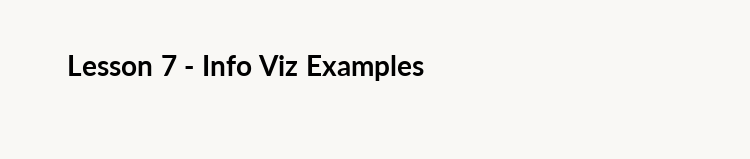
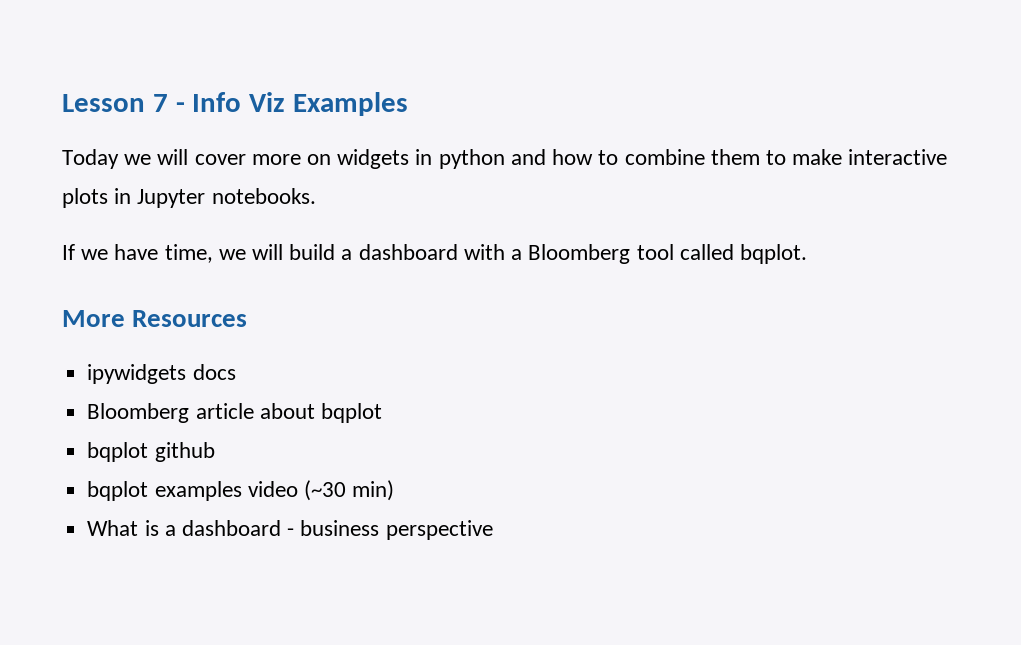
(424, 68) none -> [62,149,948,169] [62,188,316,208] [62,244,807,264] [62,310,248,327] [87,364,236,384] [87,403,382,423] [87,442,215,462] [87,480,395,501] [87,520,493,540] // Today we will cover more on widgets in python and how to combine them to make interactive plots in Jupyter notebooks. // If we have time, we will build a dashboard with a Bloomberg tool called bqplot. // More Resources // ipywidgets docs // Bloomberg article about bqplot // bqplot github // bqplot examples video (~30 min) // What is a dashboard - business perspective

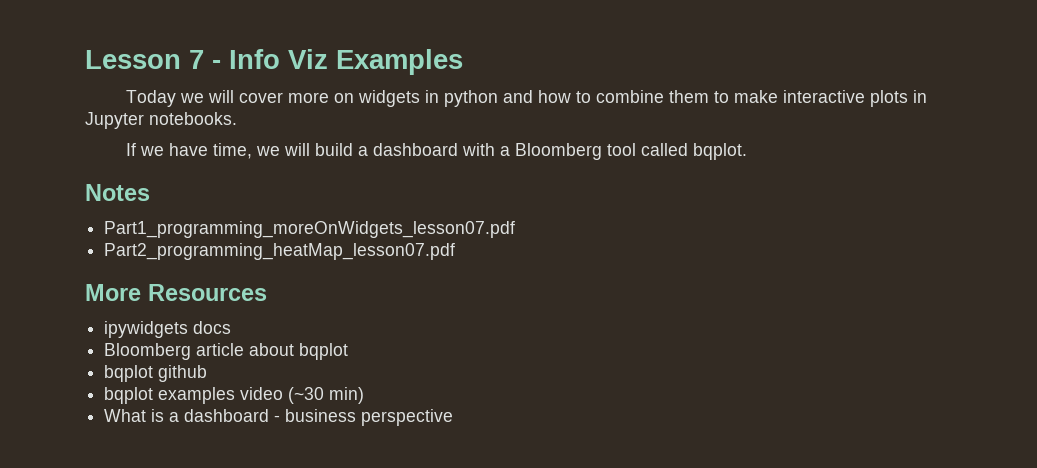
(807, 254) none -> [85,184,150,201] [104,221,516,238] [104,243,456,260] // Notes // Part1_programming_moreOnWidgets_lesson07.pdf // Part2_programming_heatMap_lesson07.pdf

